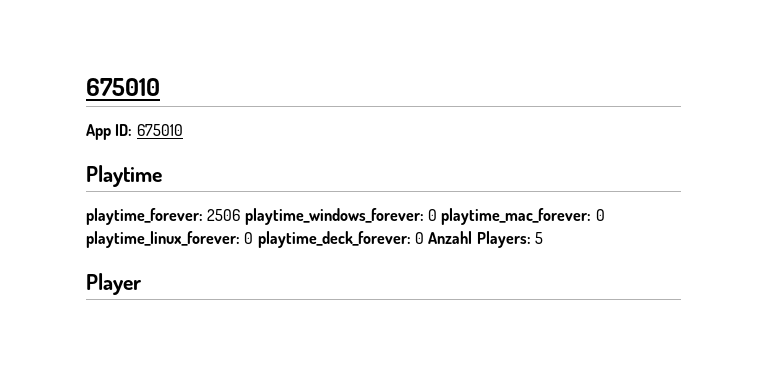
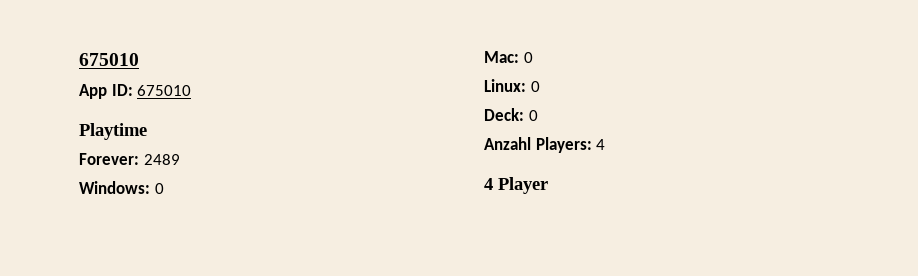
[86,208,605,225] [86,231,424,248] playtime_forever: 2506 playtime_windows_forever: 0 playtime_mac_forever: 0 playtime_linux_forever: 0 playtime_deck_forever: 0 -> [79,153,180,165] [79,181,164,194] [484,51,533,63] [484,79,540,92] [484,108,538,121] Forever: 2489 // Windows: 0 // Mac: 0 // Linux: 0 // Deck: 0 //
[534,232,543,244] 5 // -> [596,139,606,150] [484,178,493,190] 4 // 4

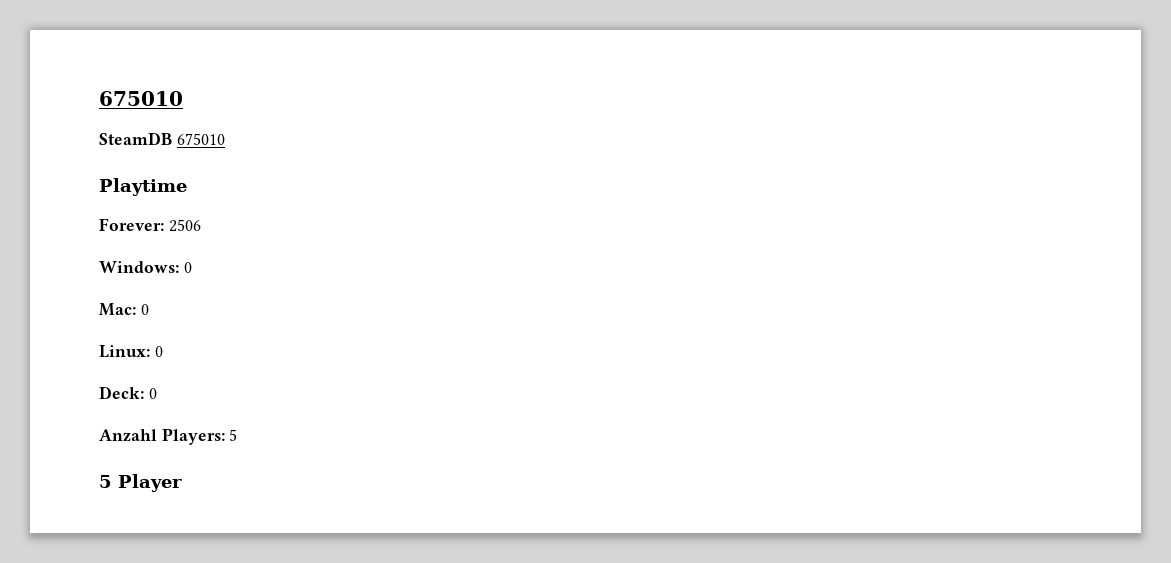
[79,53,139,66] [79,84,133,99] 675010 // App ID: -> [99,91,183,106] [99,132,172,145] 675010 // SteamDB
[143,154,180,165] 2489 -> [168,219,201,232] 2506
[596,139,606,150] [484,178,493,190] 4 // 4 -> [229,429,238,441] [99,475,112,488] 5 // 5

